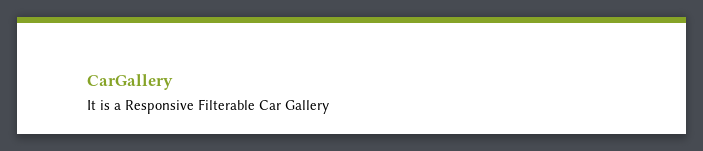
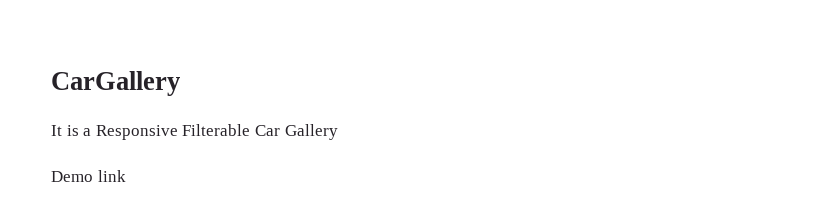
(329, 107) none -> [51,170,126,182] // Demo link

